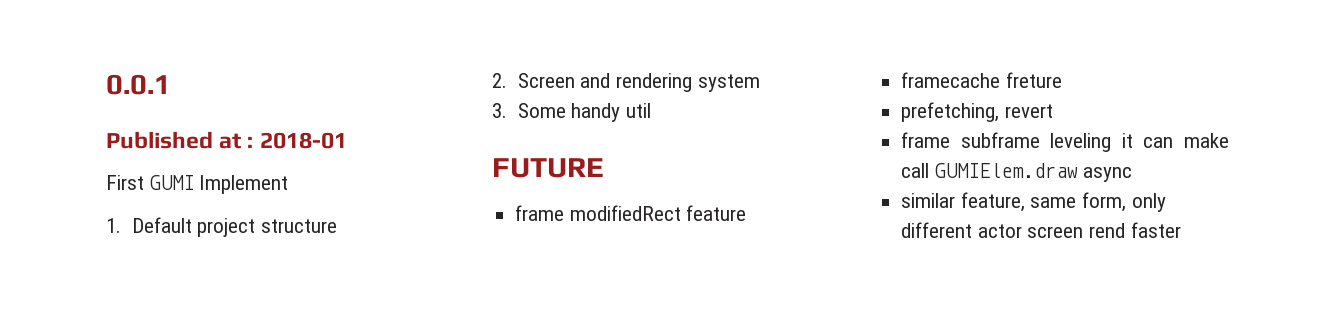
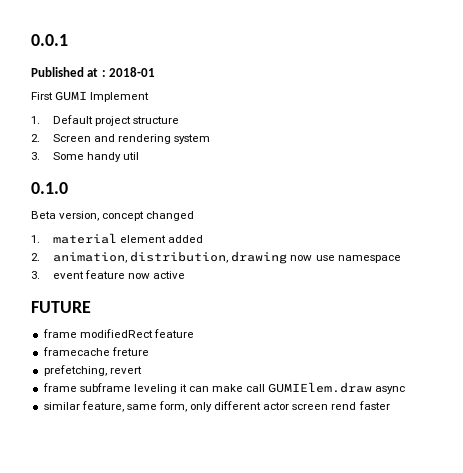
(651, 110) none -> [31,182,68,194] [31,211,195,221] [31,233,204,244] [31,251,401,264] [31,270,186,279] // 0.1.0 // Beta version, concept changed // 1. material element added // 2. animation, distribution, drawing now use namespace // 3. event feature now active

